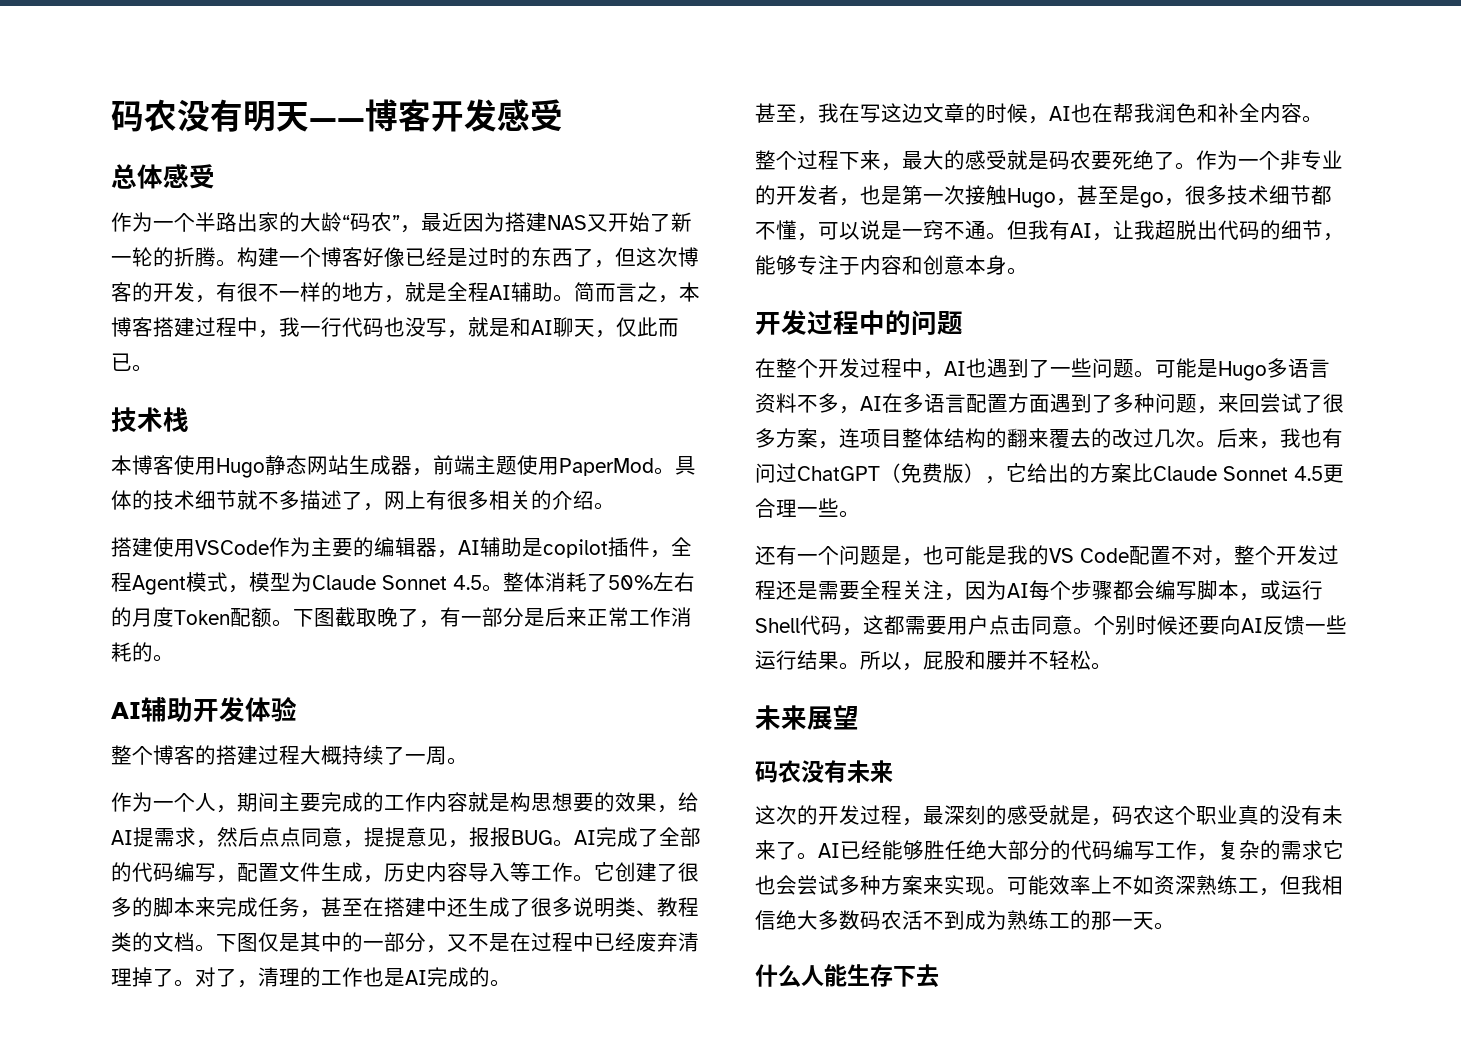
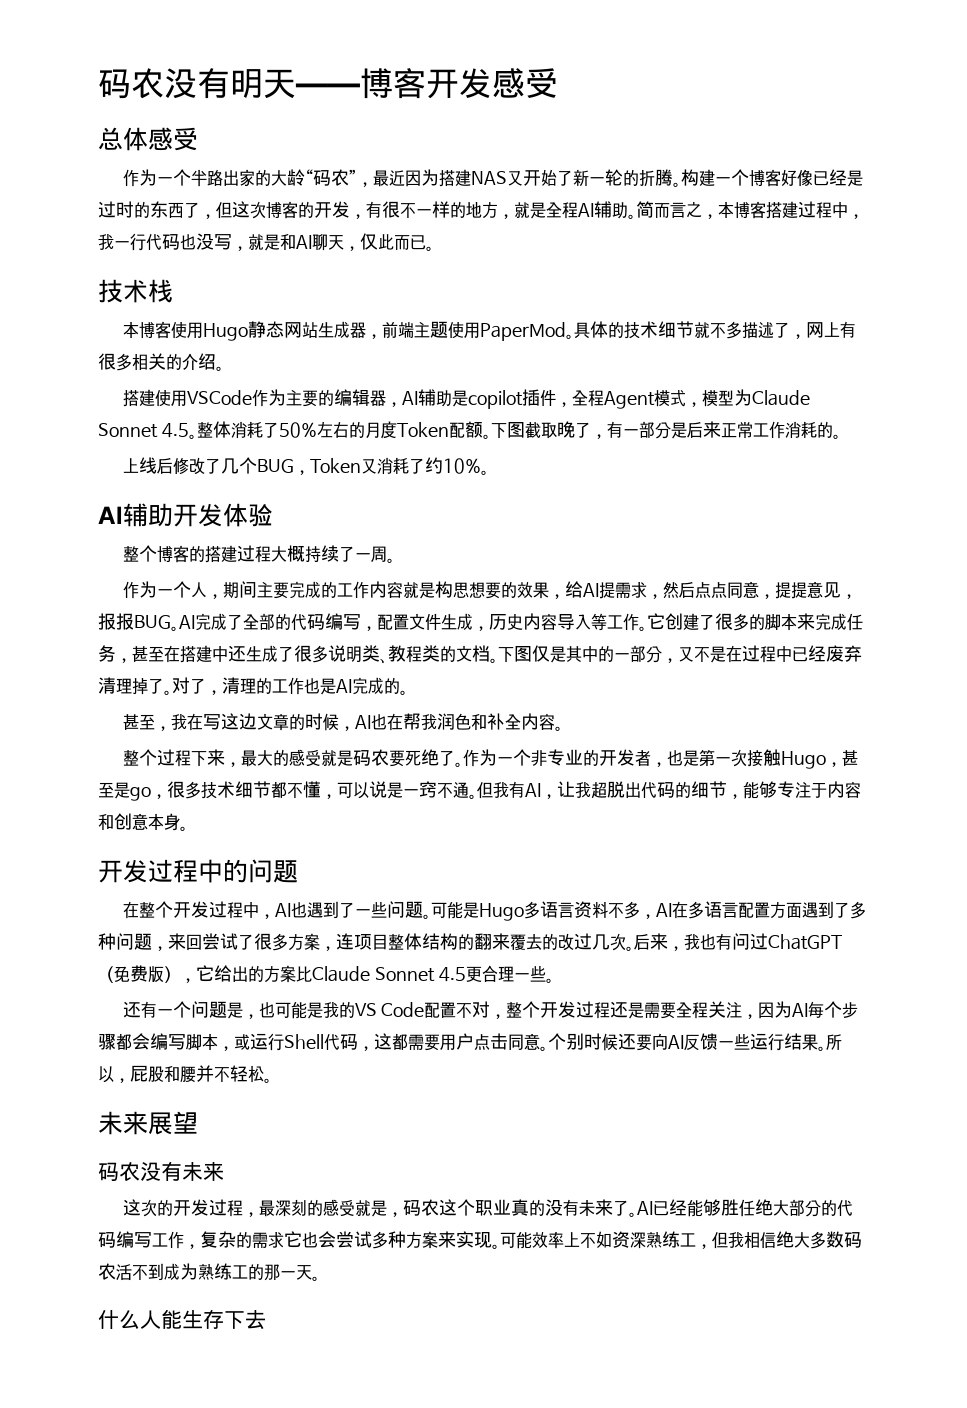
(174, 658) none -> [122,457,490,475] // 上线后修改了几个BUG，Token又消耗了约10%。

